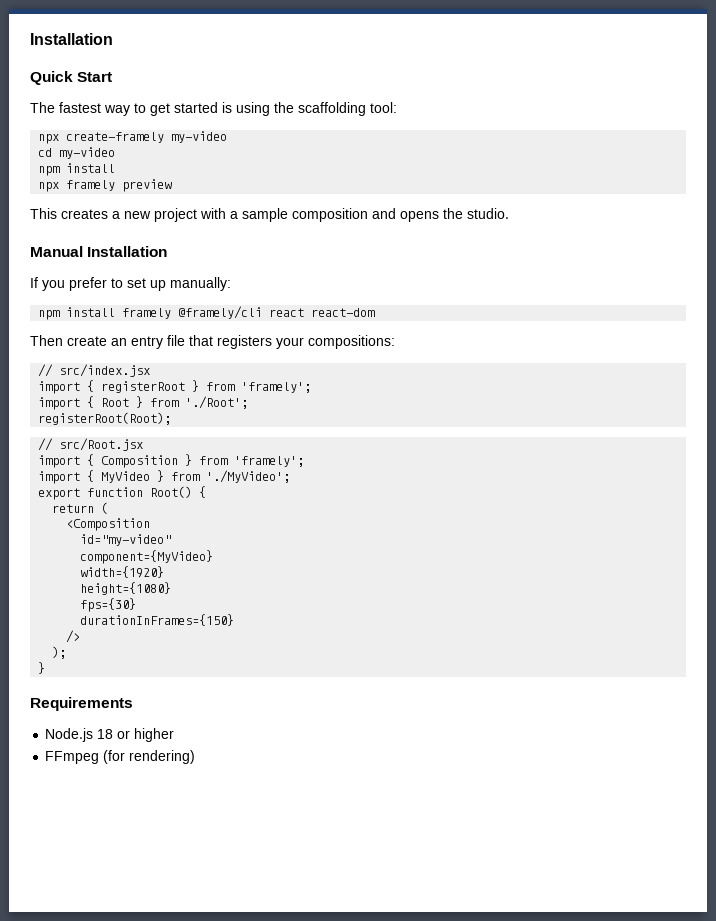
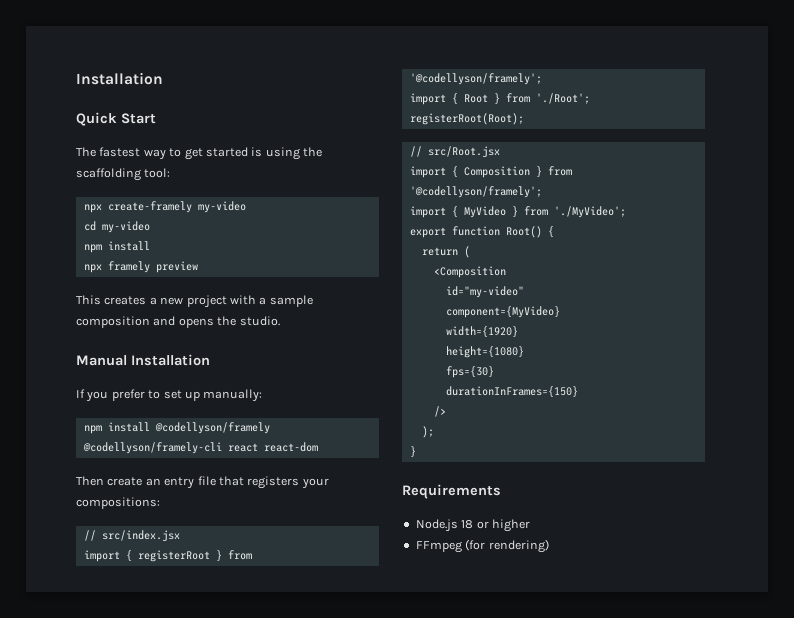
[122,306,263,319] framely @framely/cli -> [154,422,270,434] [82,442,222,454] @codellyson/framely @codellyson/framely-cli
[241,382,312,393] 'framely'; -> [409,73,542,85] '@codellyson/framely';
[234,456,305,467] 'framely'; -> [409,186,542,198] '@codellyson/framely';

